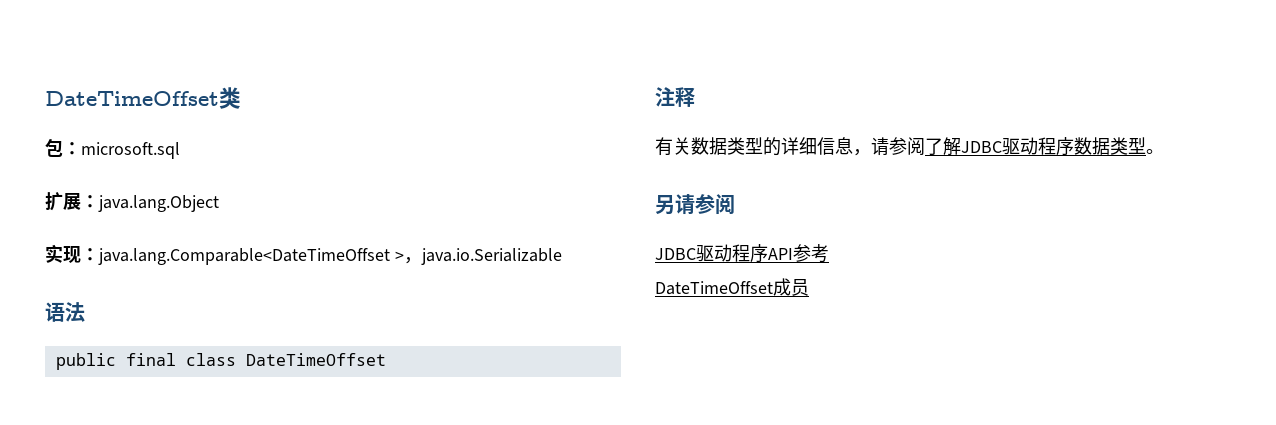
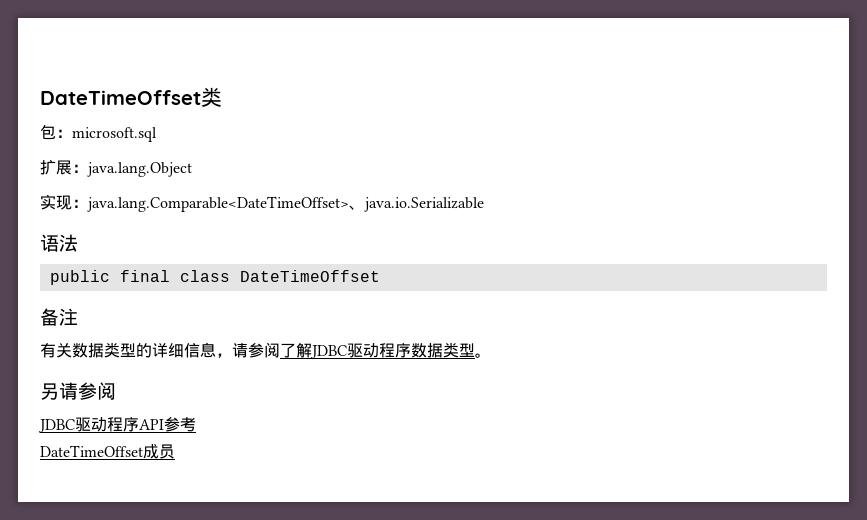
[98,248,422,265] java.lang.Comparable<DateTimeOffset >， -> [87,196,365,212] java.lang.Comparable<DateTimeOffset>、
(386, 359) none -> [40,308,59,326] 备
[675,87,695,107] 释 -> (78, 317) none

